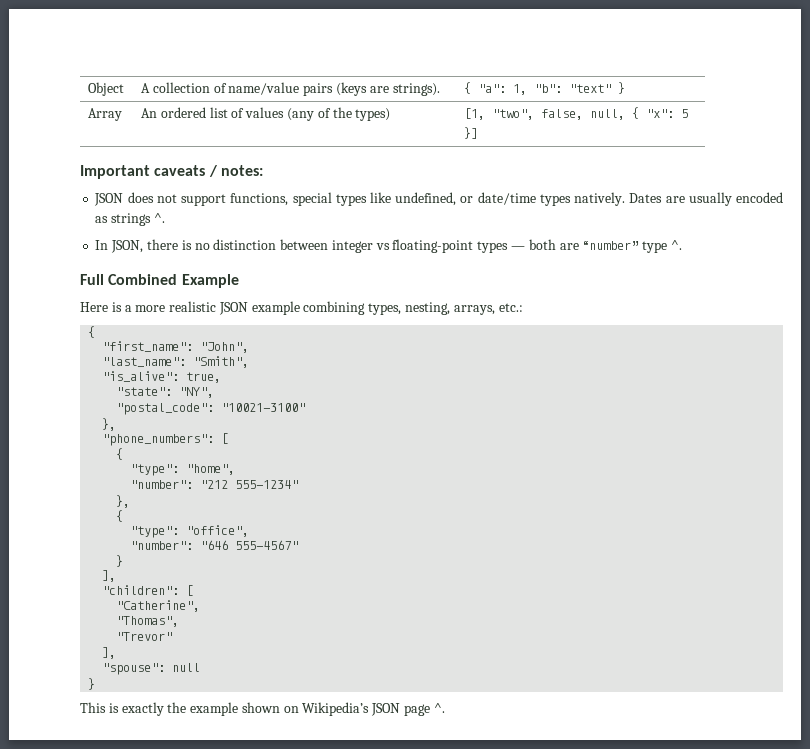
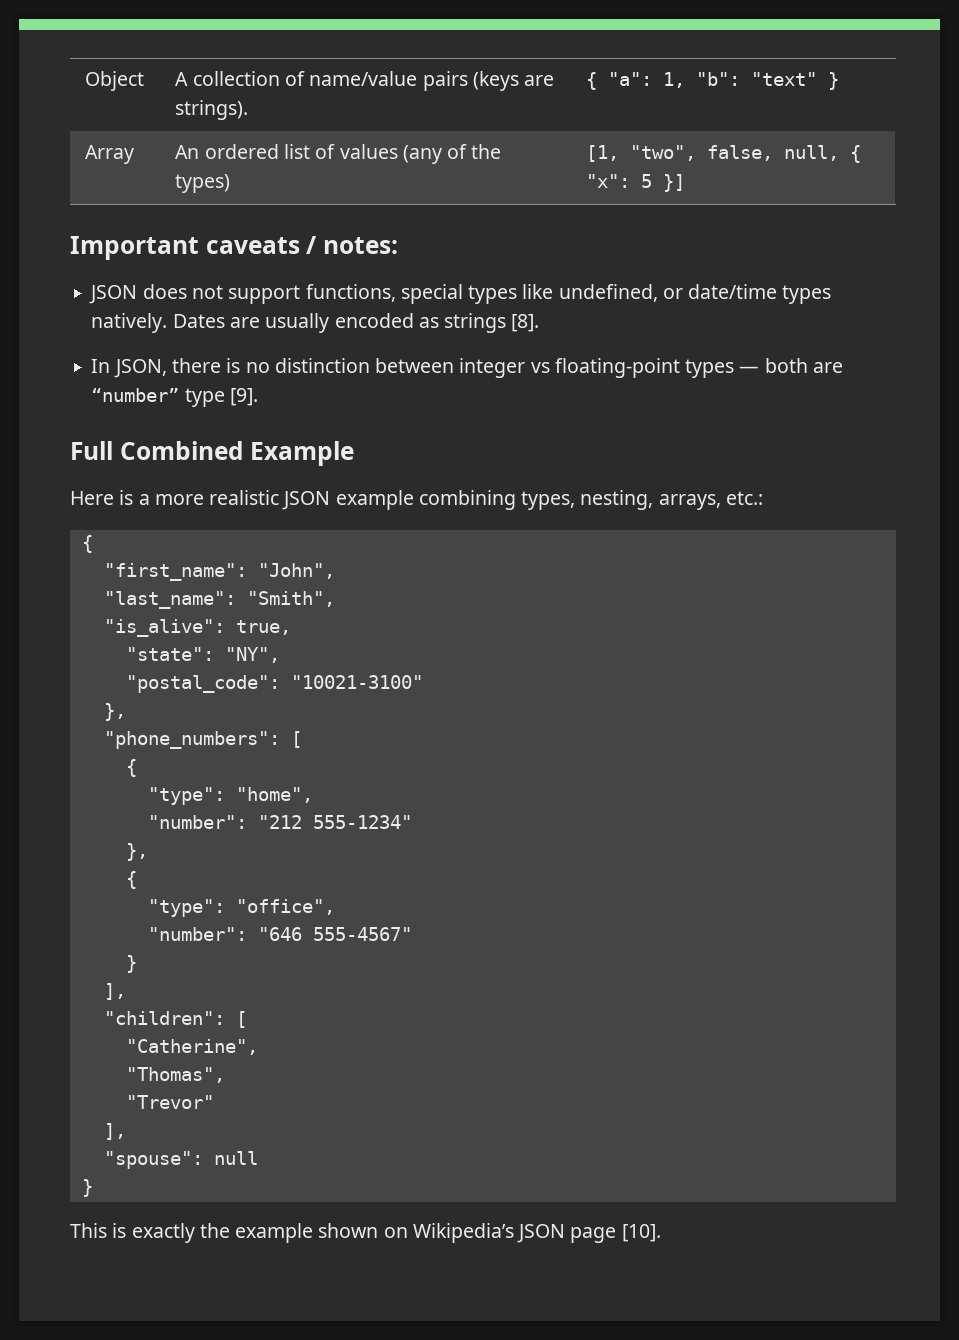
[153,213,165,223] ^. -> [511,314,540,332] [8].
[670,240,682,250] ^. -> [229,388,258,406] [9].
[433,703,445,713] ^. -> [621,1224,661,1242] [10].

